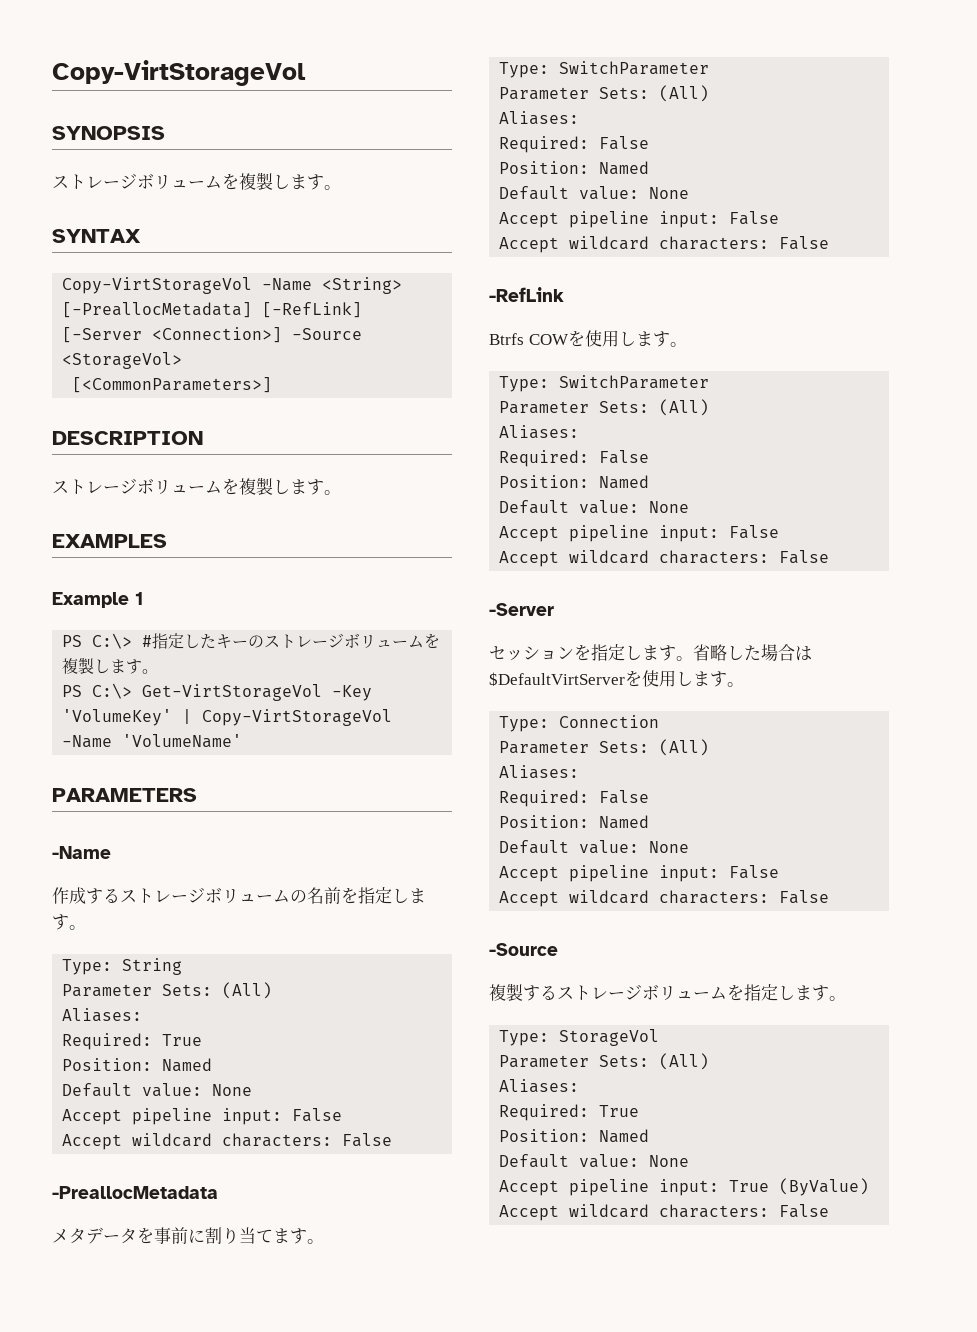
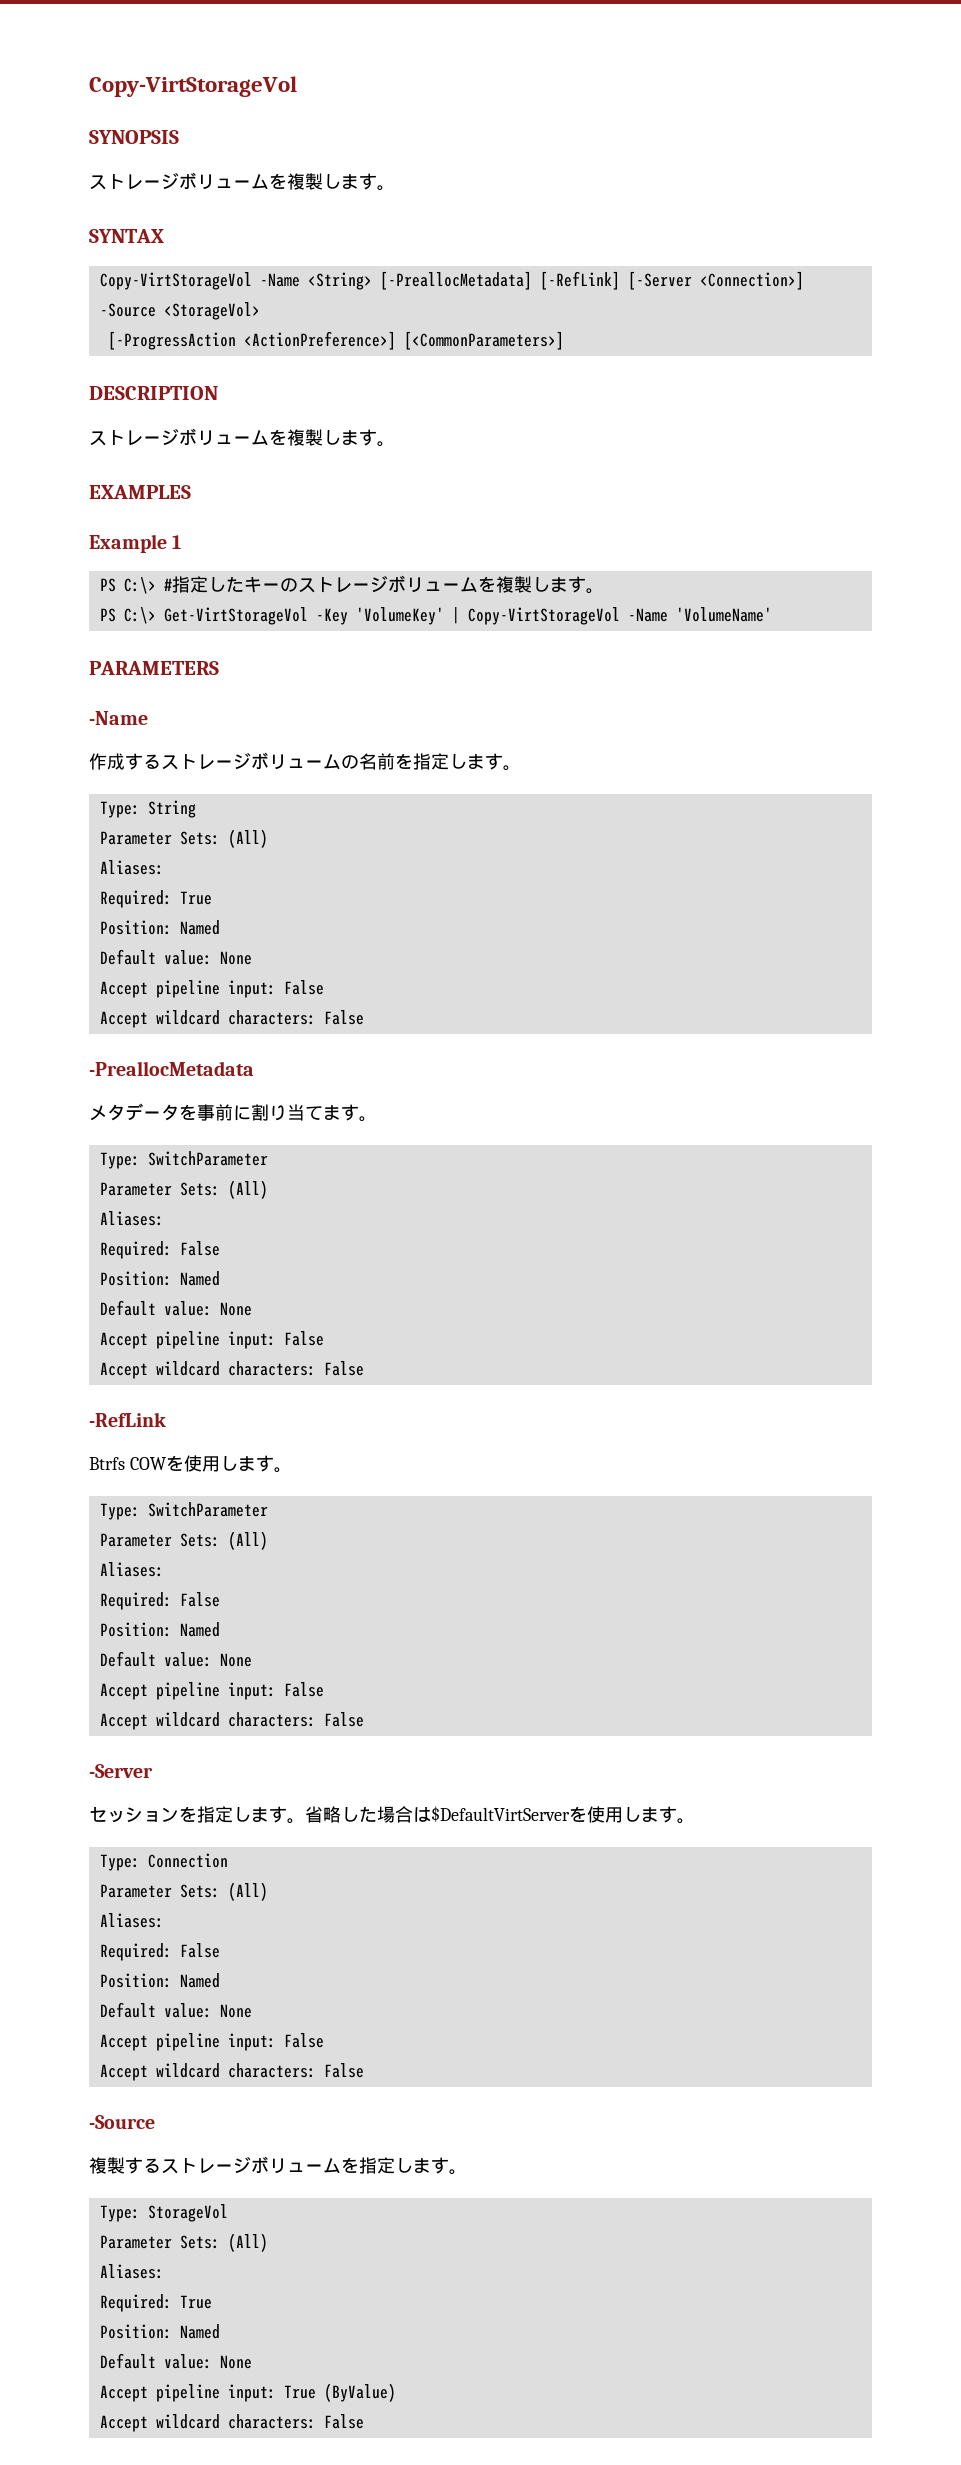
(183, 360) none -> [107,331,396,350] [-ProgressAction <ActionPreference>]

